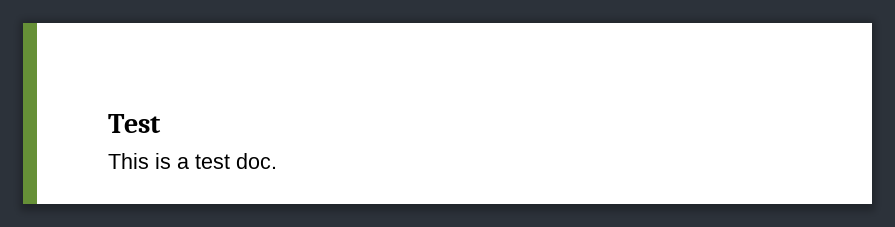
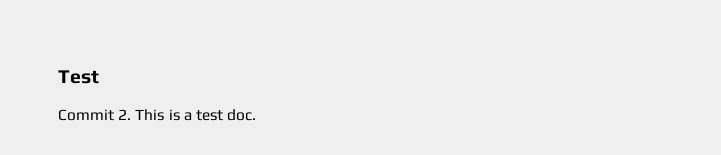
(161, 123) none -> [58,109,132,121] Commit 2.

